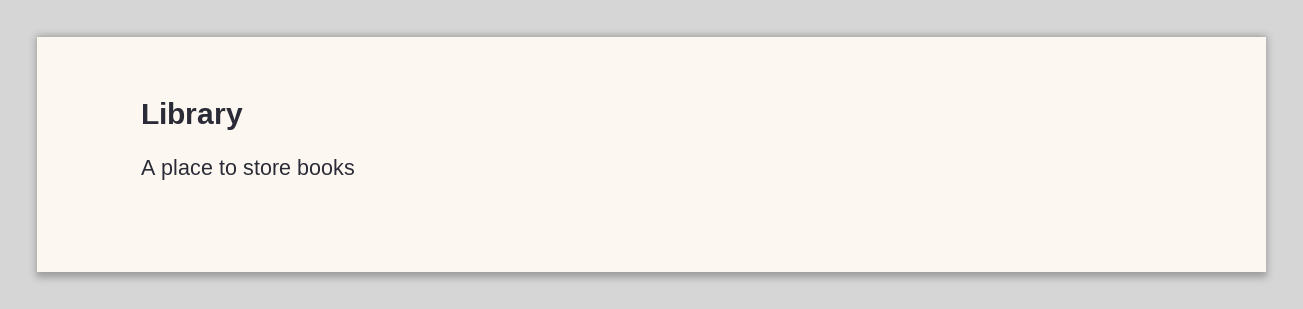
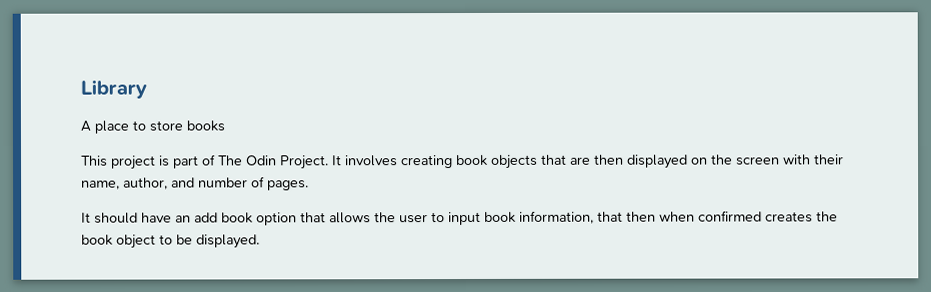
(355, 167) none -> [81,154,844,170] [81,176,309,191] [81,210,838,226] [81,234,260,249] // This project is part of The Odin Project. It involves creating book objects that are then displayed on the screen with their name, author, and number of pages. // It should have an add book option that allows the user to input book information, that then when confirmed creates the book object to be displayed.

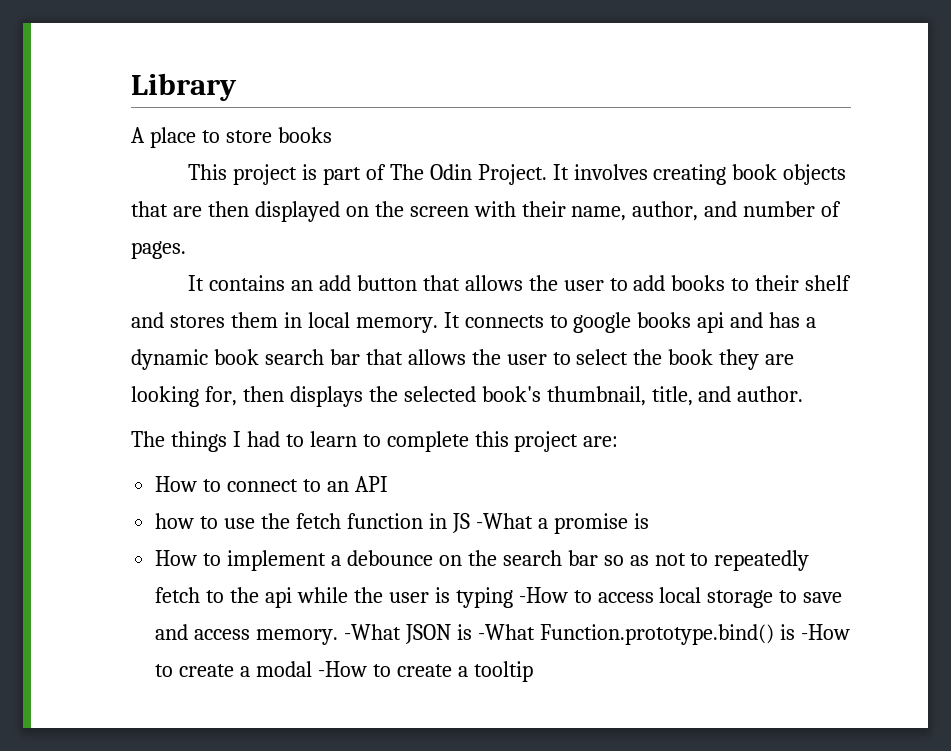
[94,210,838,226] [81,234,260,249] should have an add book option that allows the user to input book information, that then when confirmed creates the book object to be displayed. -> [208,275,852,291] [131,312,817,333] [131,349,795,370] [131,386,804,407] [131,431,619,452] [155,476,388,492] [155,513,649,534] [155,550,810,571] [155,587,843,608] [155,624,850,645] [155,661,533,682] contains an add button that allows the user to add books to their shelf and stores them in local memory. It connects to google books api and has a dynamic book search bar that allows the user to select the book they are looking for, then displays the selected book's thumbnail, title, and author. // The things I had to learn to complete this project are: // How to connect to an API // how to use the fetch function in JS -What a promise is // How to implement a debounce on the search bar so as not to repeatedly fetch to the api while the user is typing -How to access local storage to save and access memory. -What JSON is -What Function.prototype.bind() is -How to create a modal -How to create a tooltip

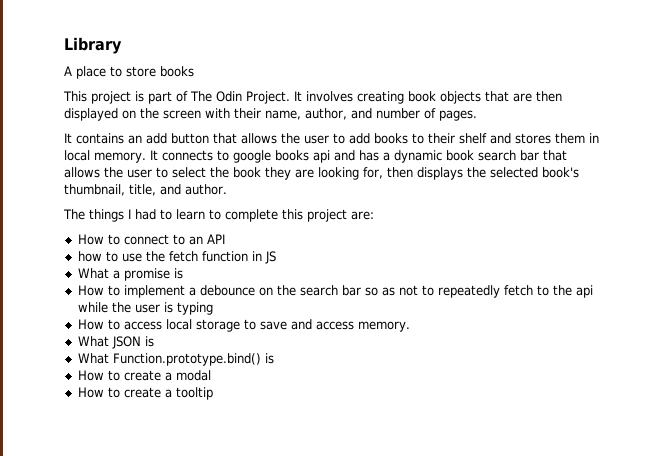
[475,513,533,529] -What -> [77,268,109,279] // What
[518,587,568,603] -How -> [77,319,104,330] // How
[344,624,402,640] -What -> [77,336,109,347] // What
[477,624,535,640] -What -> [77,353,109,364] // What
[800,624,850,640] -How -> [77,370,104,381] // How
[317,661,367,677] -How -> [77,387,104,398] // How

